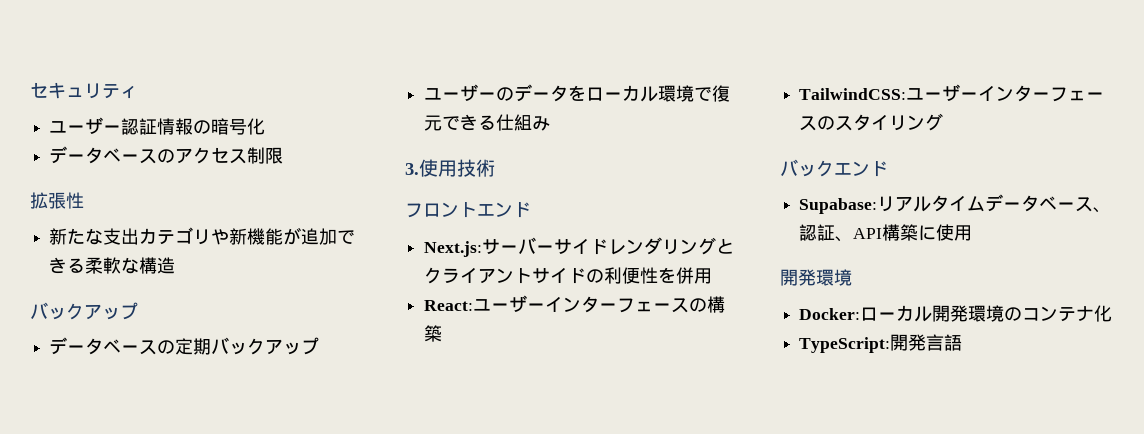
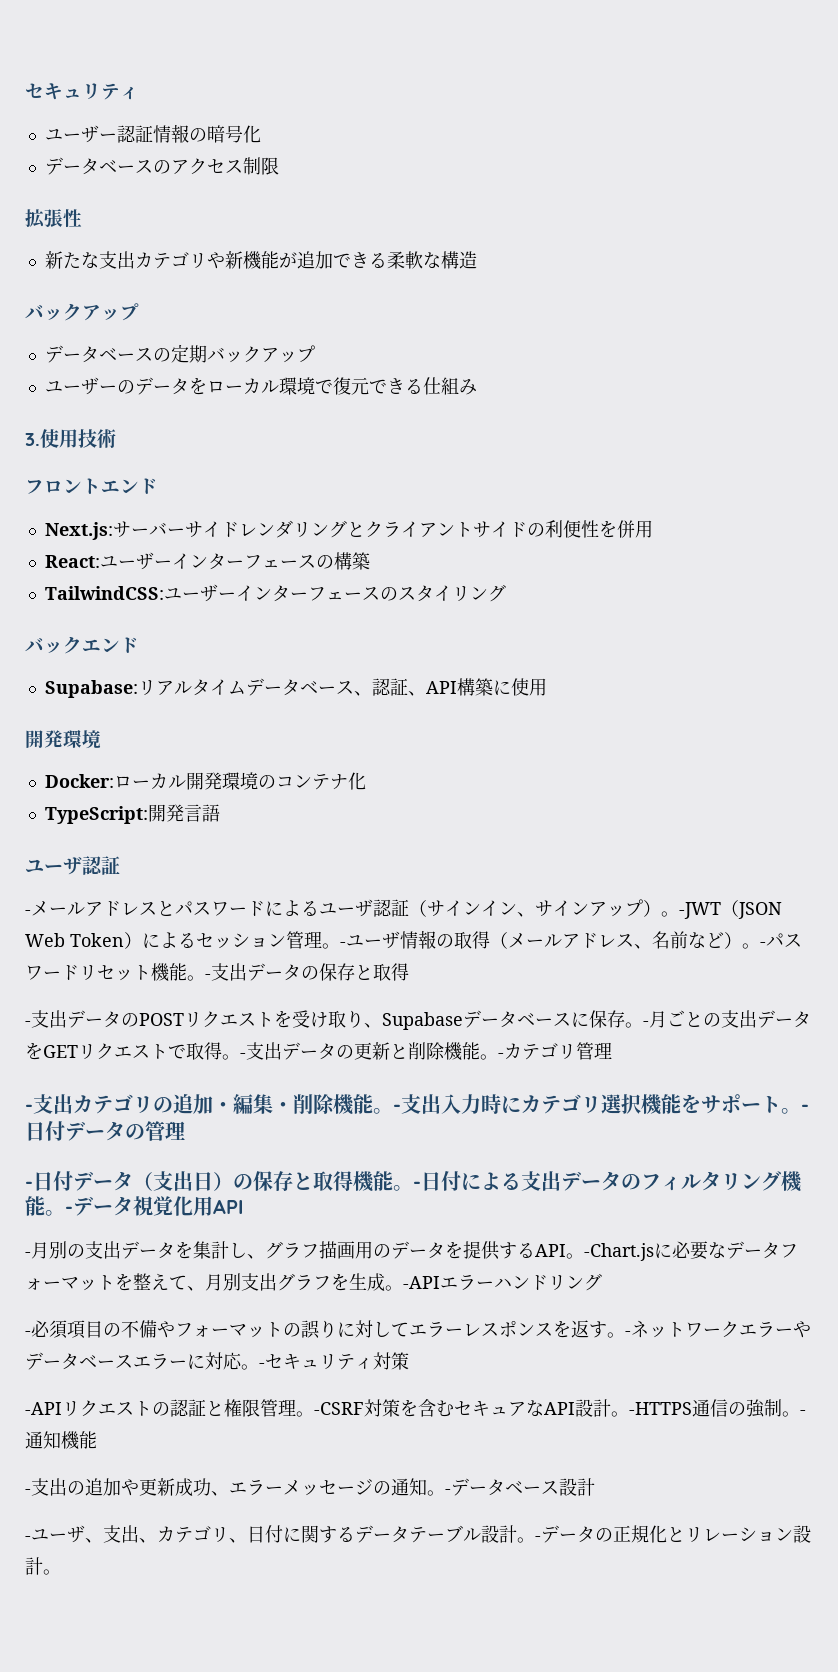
(963, 342) none -> [25,856,120,875] [25,899,782,919] [25,930,802,949] [25,963,409,982] [25,1010,811,1030] [25,1042,612,1061] [25,1094,809,1115] [25,1120,185,1141] [25,1170,802,1192] [25,1196,244,1216] [25,1241,798,1261] [25,1273,602,1291] [25,1320,811,1339] [25,1352,409,1370] [25,1399,806,1418] [25,1431,97,1450] [25,1478,595,1496] [25,1525,811,1543] [25,1557,61,1575] // ユーザ認証 // -メールアドレスとパスワードによるユーザ認証（サインイン、サインアップ）。-JWT（JSON Web Token）によるセッション管理。-ユーザ情報の取得（メールアドレス、名前など）。-パスワードリセット機能。-支出データの保存と取得 // -支出データのPOSTリクエストを受け取り、Supabaseデータベースに保存。-月ごとの支出データをGETリクエストで取得。-支出データの更新と削除機能。-カテゴリ管理 // -支出カテゴリの追加・編集・削除機能。-支出入力時にカテゴリ選択機能をサポート。-日付データの管理 // -日付データ（支出日）の保存と取得機能。-日付による支出データのフィルタリング機能。-データ視覚化用API // -月別の支出データを集計し、グラフ描画用のデータを提供するAPI。-Chart.jsに必要なデータフォーマットを整えて、月別支出グラフを生成。-APIエラーハンドリング // -必須項目の不備やフォーマットの誤りに対してエラーレスポンスを返す。-ネットワークエラーやデータベースエラーに対応。-セキュリティ対策 // -APIリクエストの認証と権限管理。-CSRF対策を含むセキュアなAPI設計。-HTTPS通信の強制。-通知機能 // -支出の追加や更新成功、エラーメッセージの通知。-データベース設計 // -ユーザ、支出、カテゴリ、日付に関するデータテーブル設計。-データの正規化とリレーション設計。

